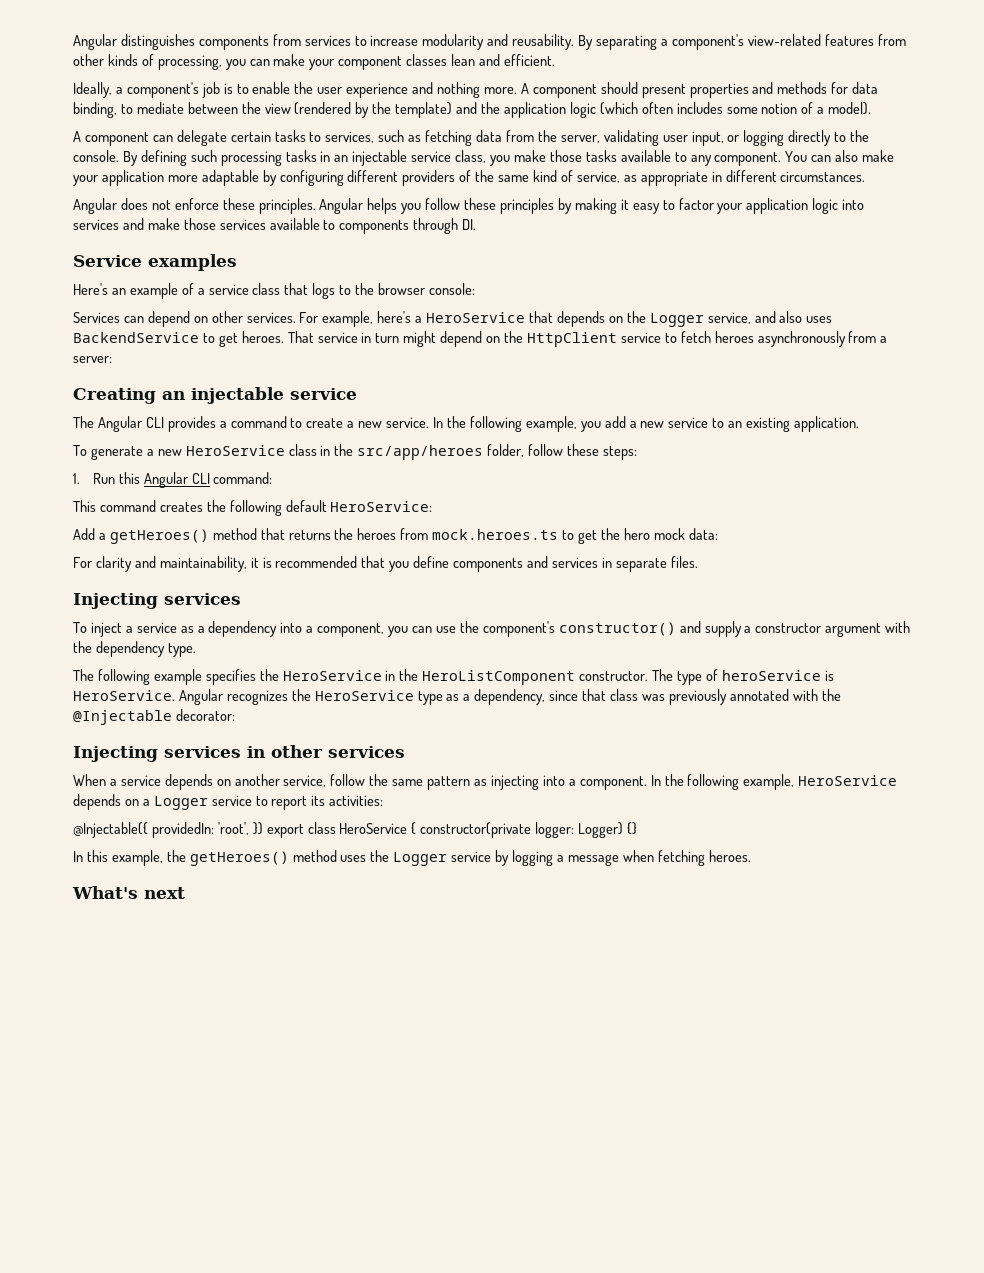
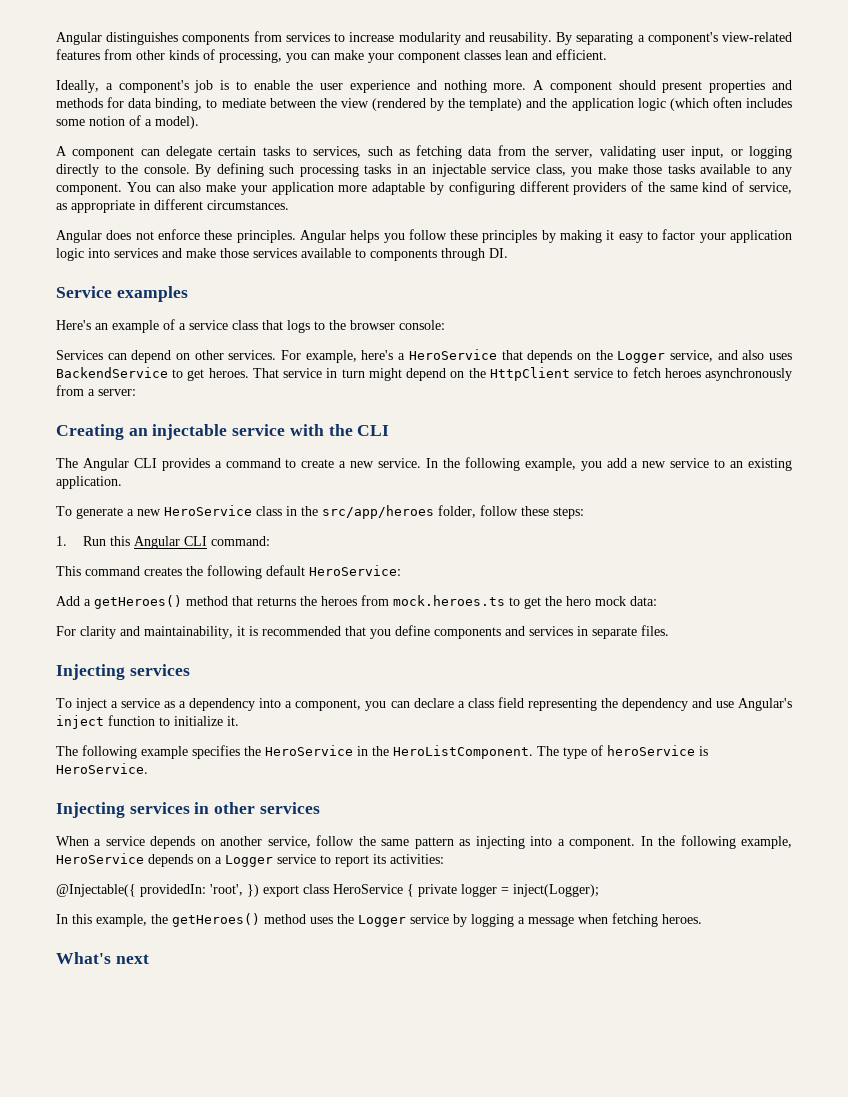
(357, 394) none -> [289,424,390,436] with the CLI
[435,621,911,637] [73,641,196,657] use the component's constructor() and supply a constructor argument with the dependency type. -> [413,697,792,711] [56,715,239,729] declare a class field representing the dependency and use Angular's inject function to initialize it.
[422,670,649,685] HeroListComponent constructor. -> [393,745,533,759] HeroListComponent.
[178,689,841,705] [73,709,235,725] Angular recognizes the HeroService type as a dependency, since that class was previously annotated with the @Injectable decorator: -> (148, 768) none
[420,822,638,838] constructor(private logger: Logger) {} -> [418,884,599,897] private logger = inject(Logger);

